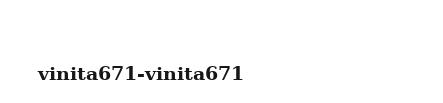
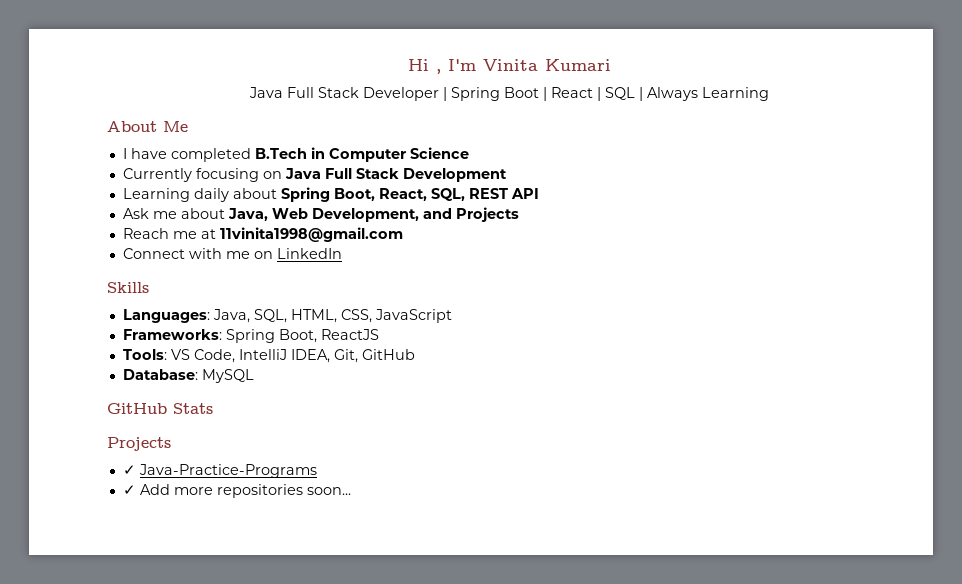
[37,66,244,80] vinita671-vinita671 -> [408,59,611,74] [249,87,769,101] [107,121,188,132] [122,147,469,162] [122,168,507,182] [122,187,539,202] [122,207,519,222] [122,227,403,242] [122,248,342,259] [107,282,149,293] [122,309,452,323] [122,329,379,343] [122,349,415,363] [122,369,254,383] [107,403,213,414] [107,437,171,451] [122,464,317,478] [122,484,351,498] Hi , I'm Vinita Kumari // Java Full Stack Developer | Spring Boot | React | SQL | Always Learning // About Me // I have completed B.Tech in Computer Science // Currently focusing on Java Full Stack Development // Learning daily about Spring Boot, React, SQL, REST API // Ask me about Java, Web Development, and Projects // Reach me at 11vinita1998@gmail.com // Connect with me on LinkedIn // Skills // Languages: Java, SQL, HTML, CSS, JavaScript // Frameworks: Spring Boot, ReactJS // Tools: VS Code, IntelliJ IDEA, Git, GitHub // Database: MySQL // GitHub Stats // Projects // ✓ Java-Practice-Programs // ✓ Add more repositories soon...

